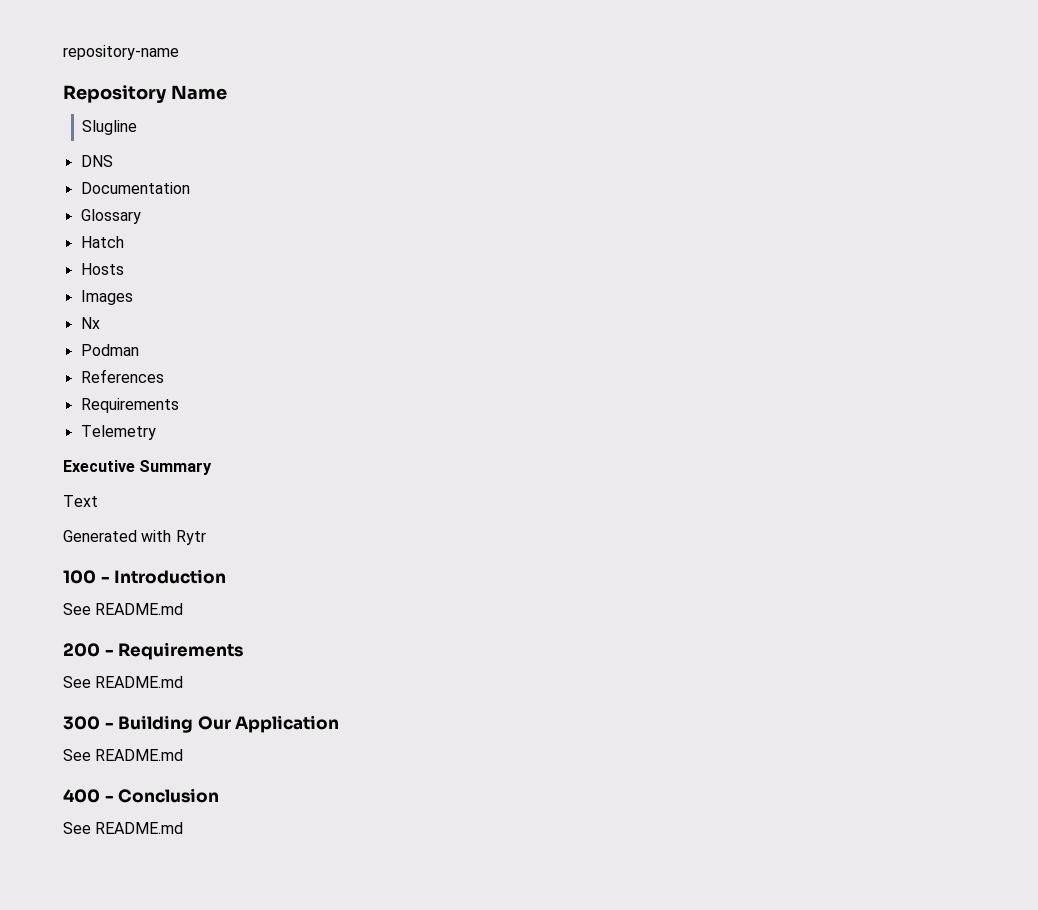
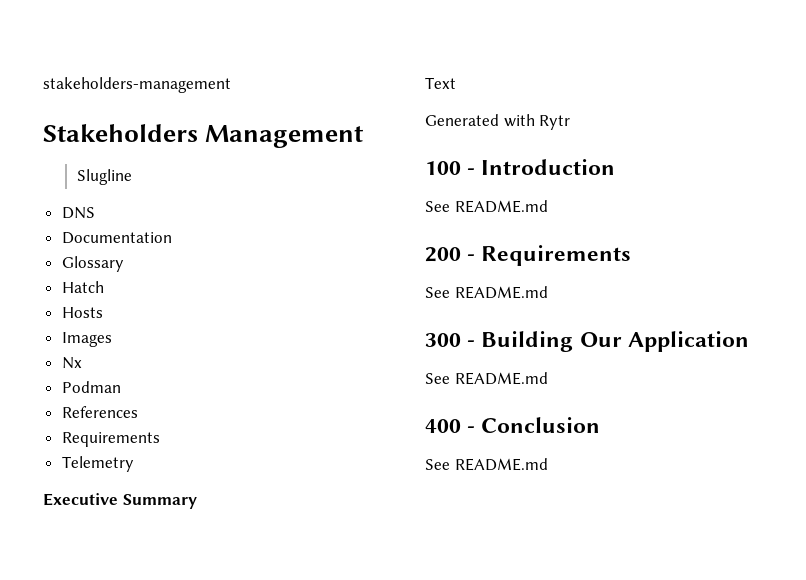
[63,45,179,60] [63,85,227,103] repository-name // Repository Name -> [43,77,231,93] [43,124,365,148] stakeholders-management // Stakeholders Management

